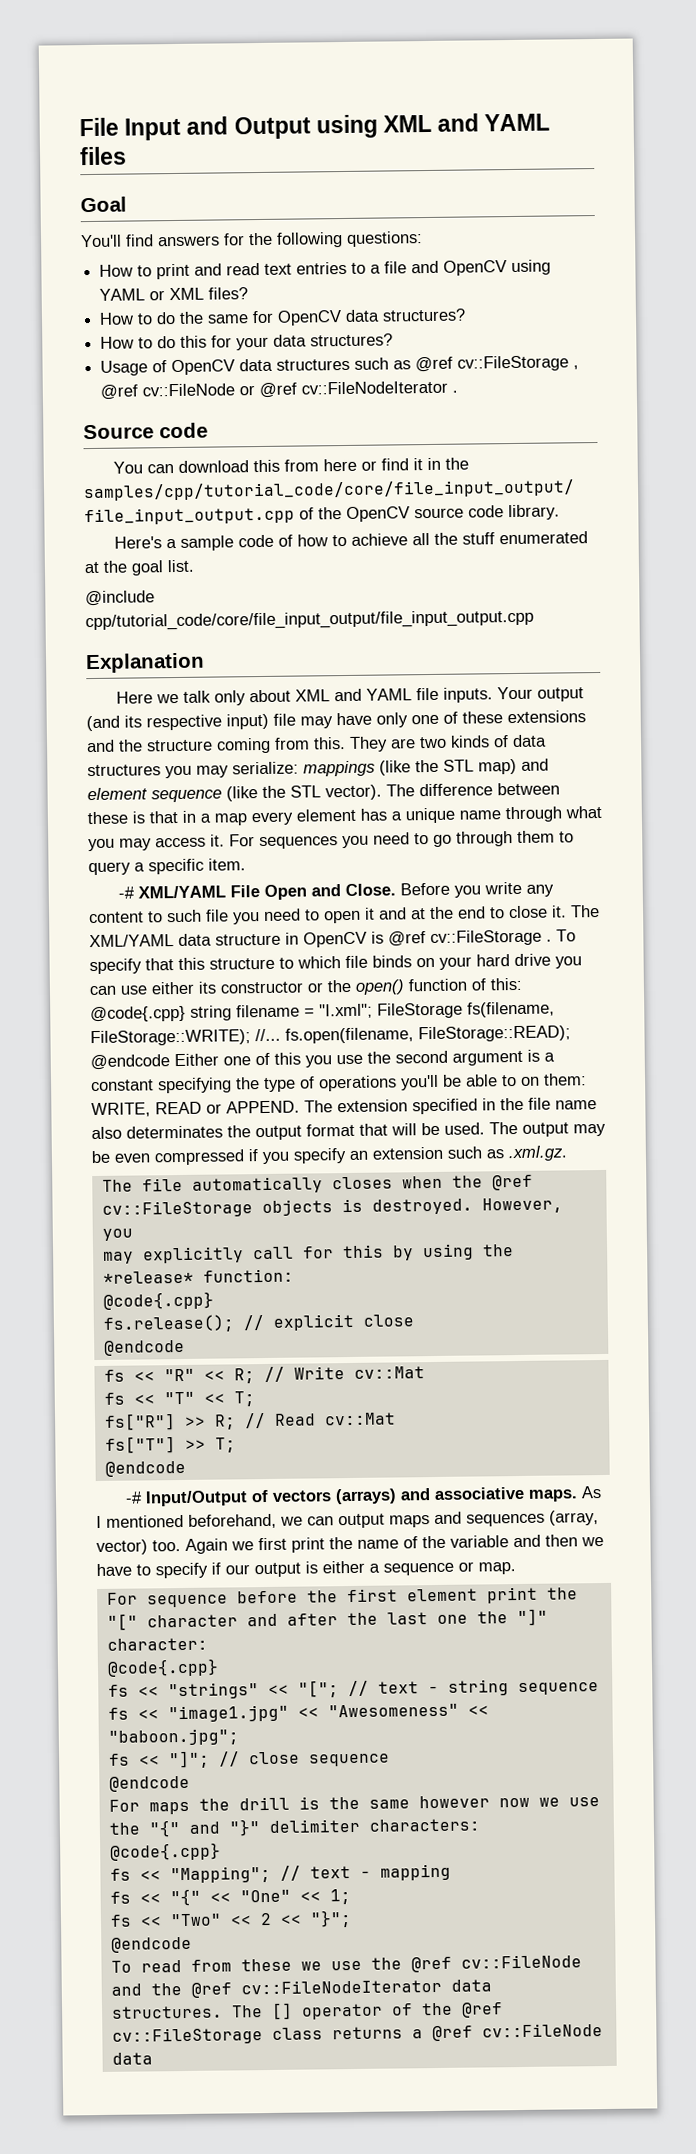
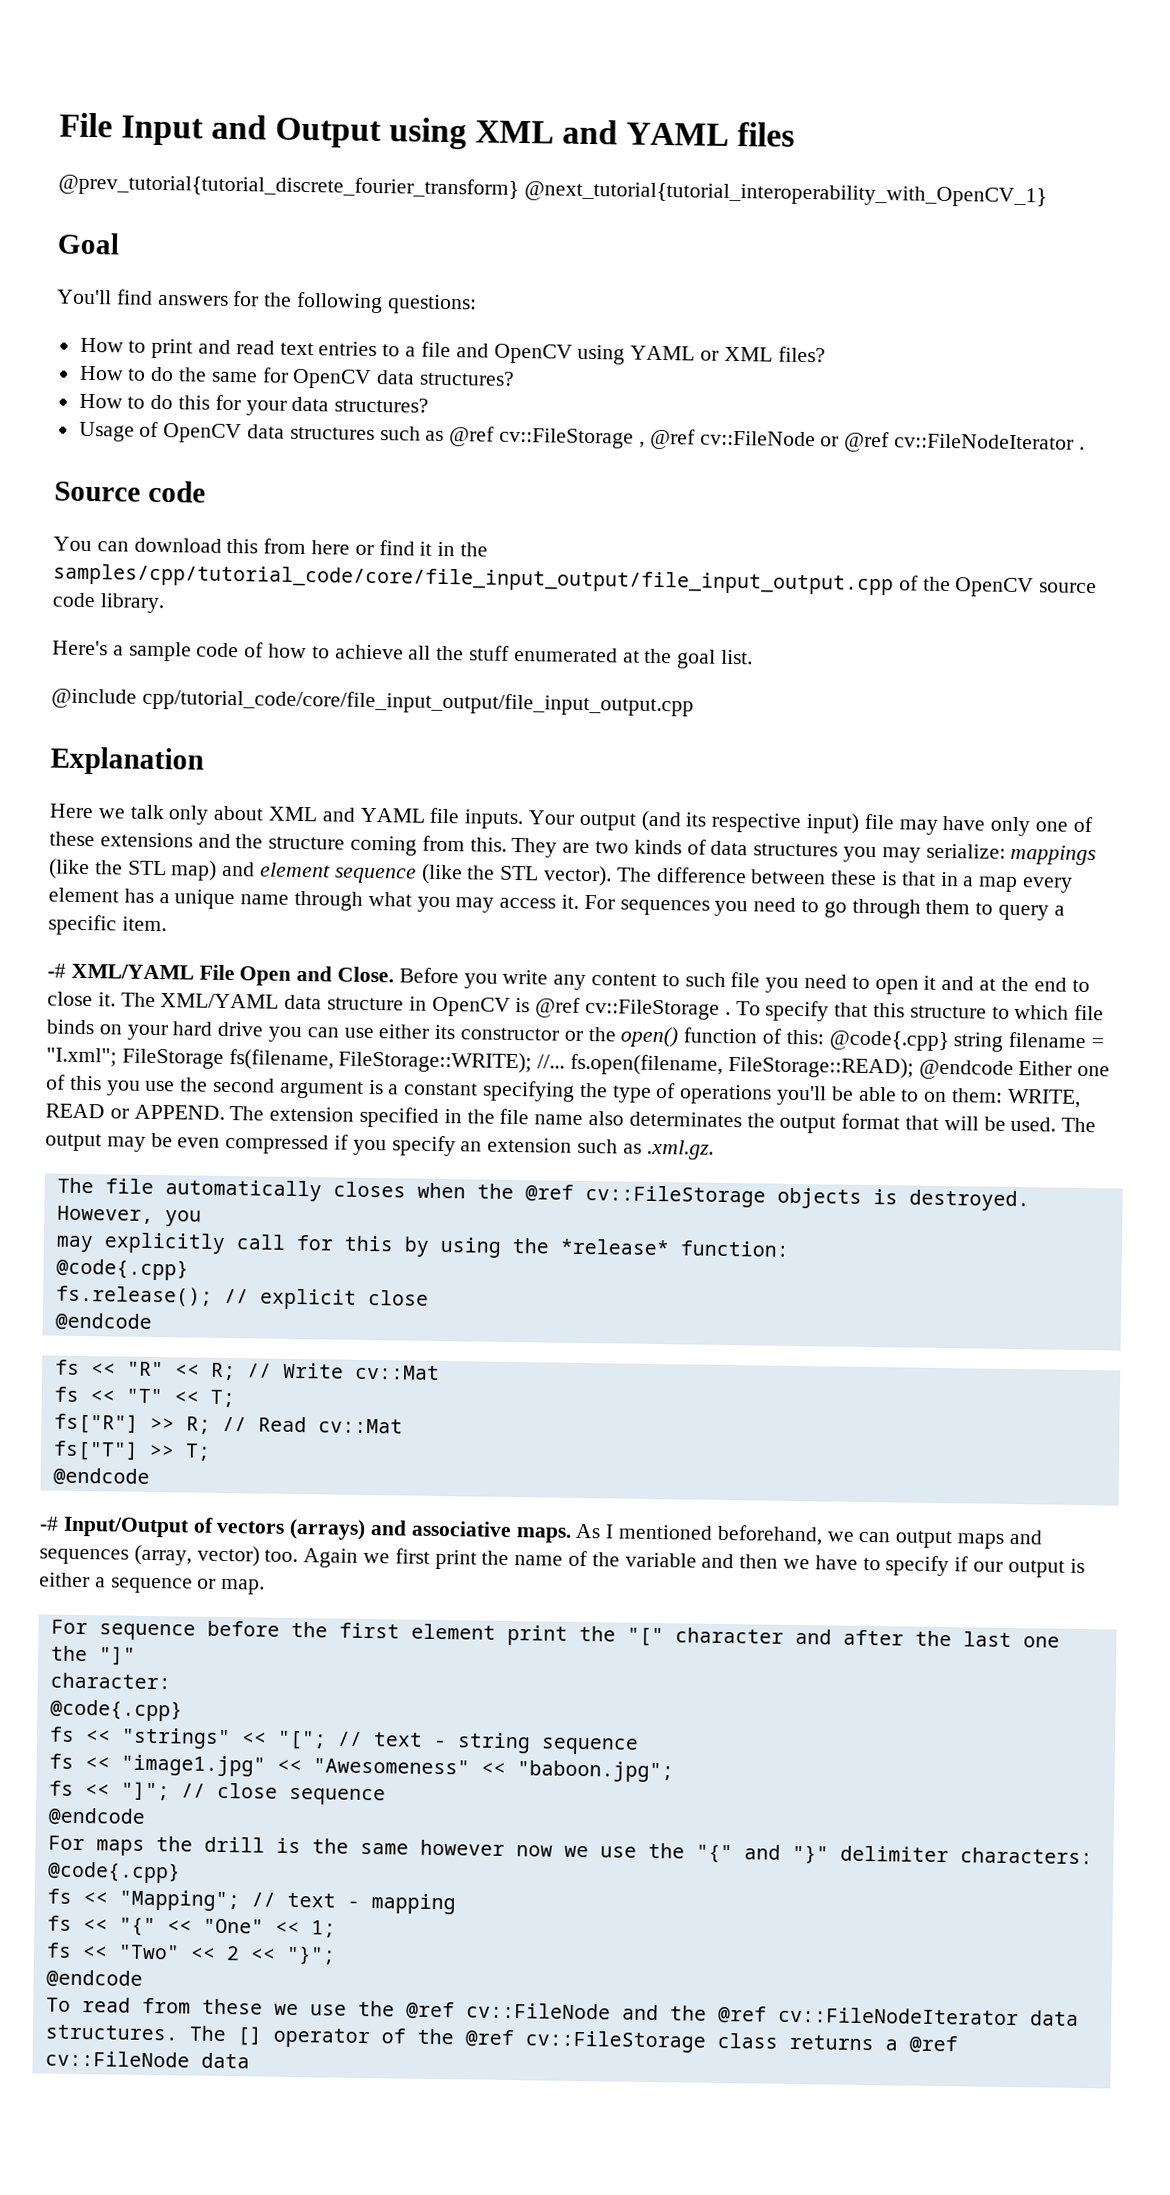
(127, 156) none -> [58,173,1047,208] // @prev_tutorial{tutorial_discrete_fourier_transform} @next_tutorial{tutorial_interoperability_with_OpenCV_1}

